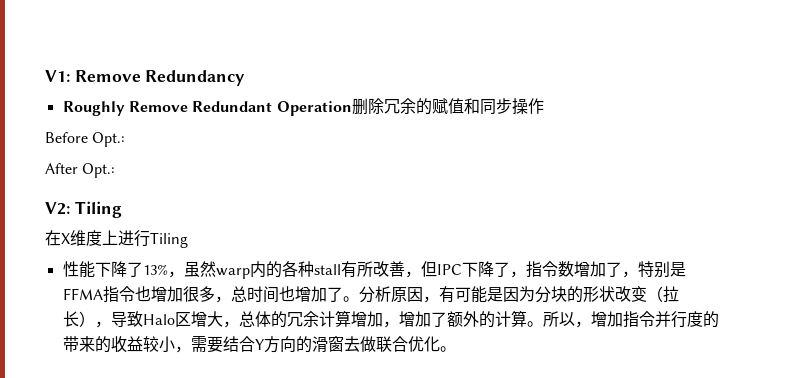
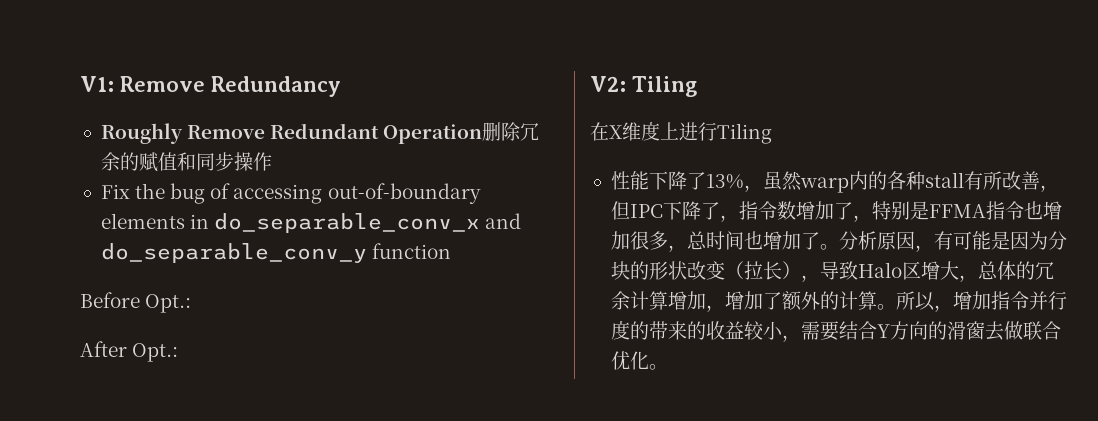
(544, 106) none -> [100,183,481,204] [100,213,522,233] [100,243,452,263] // Fix the bug of accessing out-of-boundary elements in do_separable_conv_x and do_separable_conv_y function

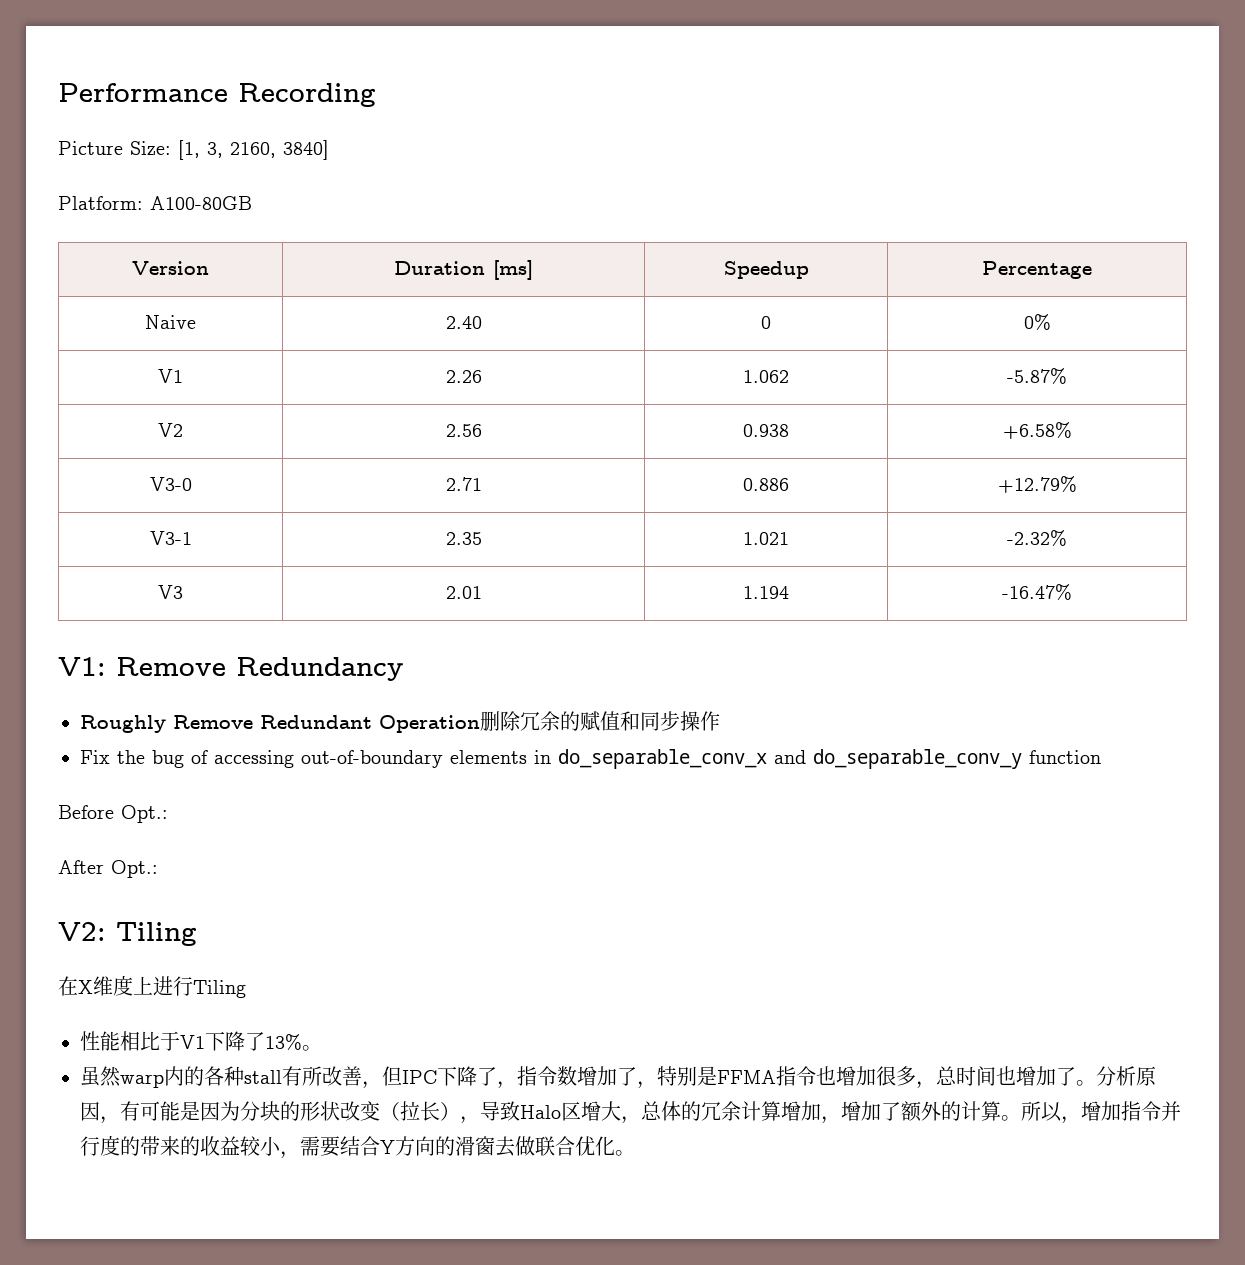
(80, 84) none -> [58,83,376,107] [58,140,329,160] [58,196,252,210] [132,261,209,275] [394,260,533,280] [723,261,809,279] [982,261,1092,279] [145,315,196,329] [445,316,482,329] [761,316,771,329] [1023,314,1051,330] [158,369,183,383] [445,370,482,383] [743,370,789,383] [1007,368,1067,384] [158,423,183,437] [445,424,482,437] [743,424,789,437] [1002,422,1072,439] [149,477,192,491] [445,477,482,491] [743,478,789,491] [997,476,1077,493] [149,531,192,545] [445,532,482,545] [743,532,789,545] [1007,530,1067,546] [158,585,183,599] [445,586,482,599] [743,586,789,599] [1002,584,1072,600] Performance Recording // Picture Size: [1, 3, 2160, 3840] // Platform: A100-80GB // Version | Duration [ms] | Speedup | Percentage // Naive | 2.40 | 0 | 0% // V1 | 2.26 | 1.062 | -5.87% // V2 | 2.56 | 0.938 | +6.58% // V3-0 | 2.71 | 0.886 | +12.79% // V3-1 | 2.35 | 1.021 | -2.32% // V3 | 2.01 | 1.194 | -16.47% //
(649, 180) none -> [120,1031,205,1051] 相比于V1
[743,185,763,192] ， -> [302,1045,322,1051] 。 //

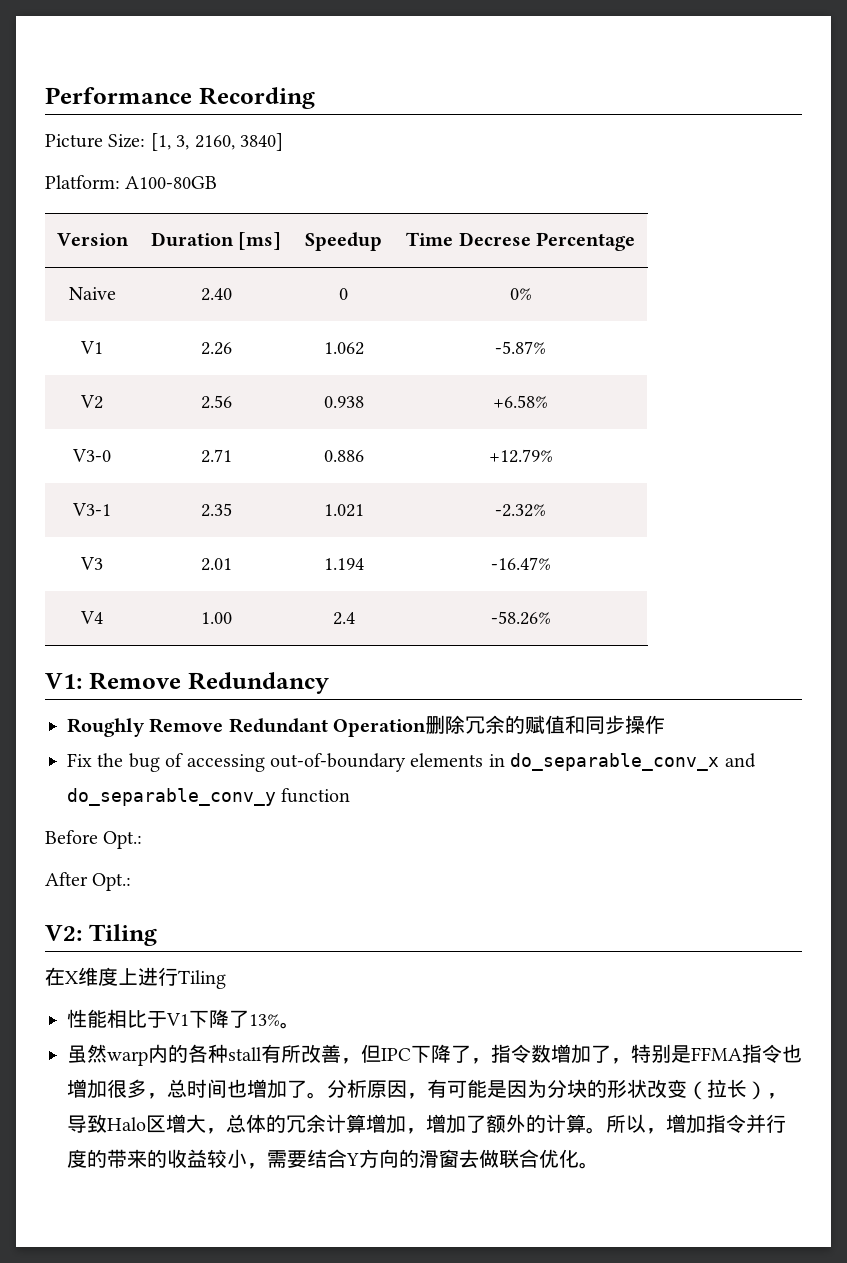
(809, 270) none -> [406,232,531,246] Time Decrese
(1072, 592) none -> [80,611,103,624] [200,612,232,624] [332,612,355,625] [490,611,551,625] // V4 | 1.00 | 2.4 | -58.26%

